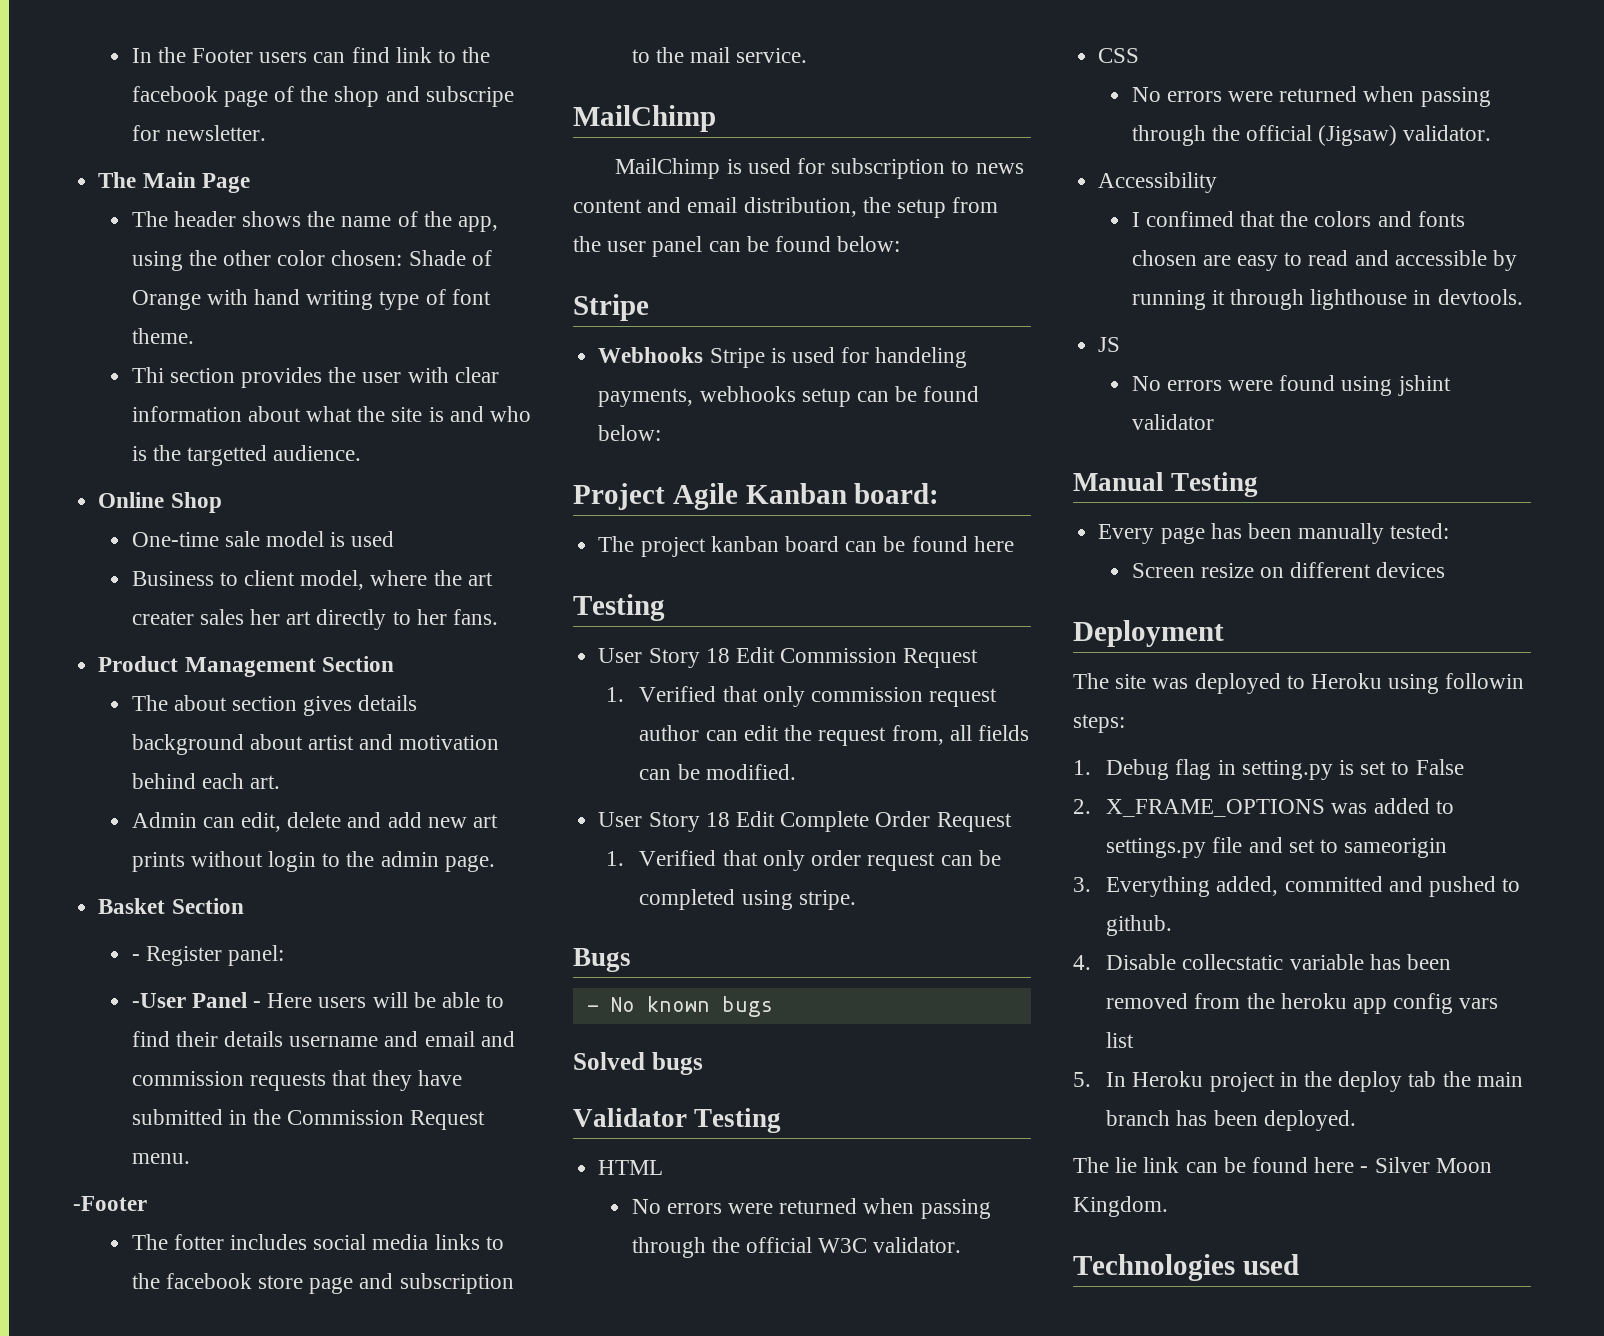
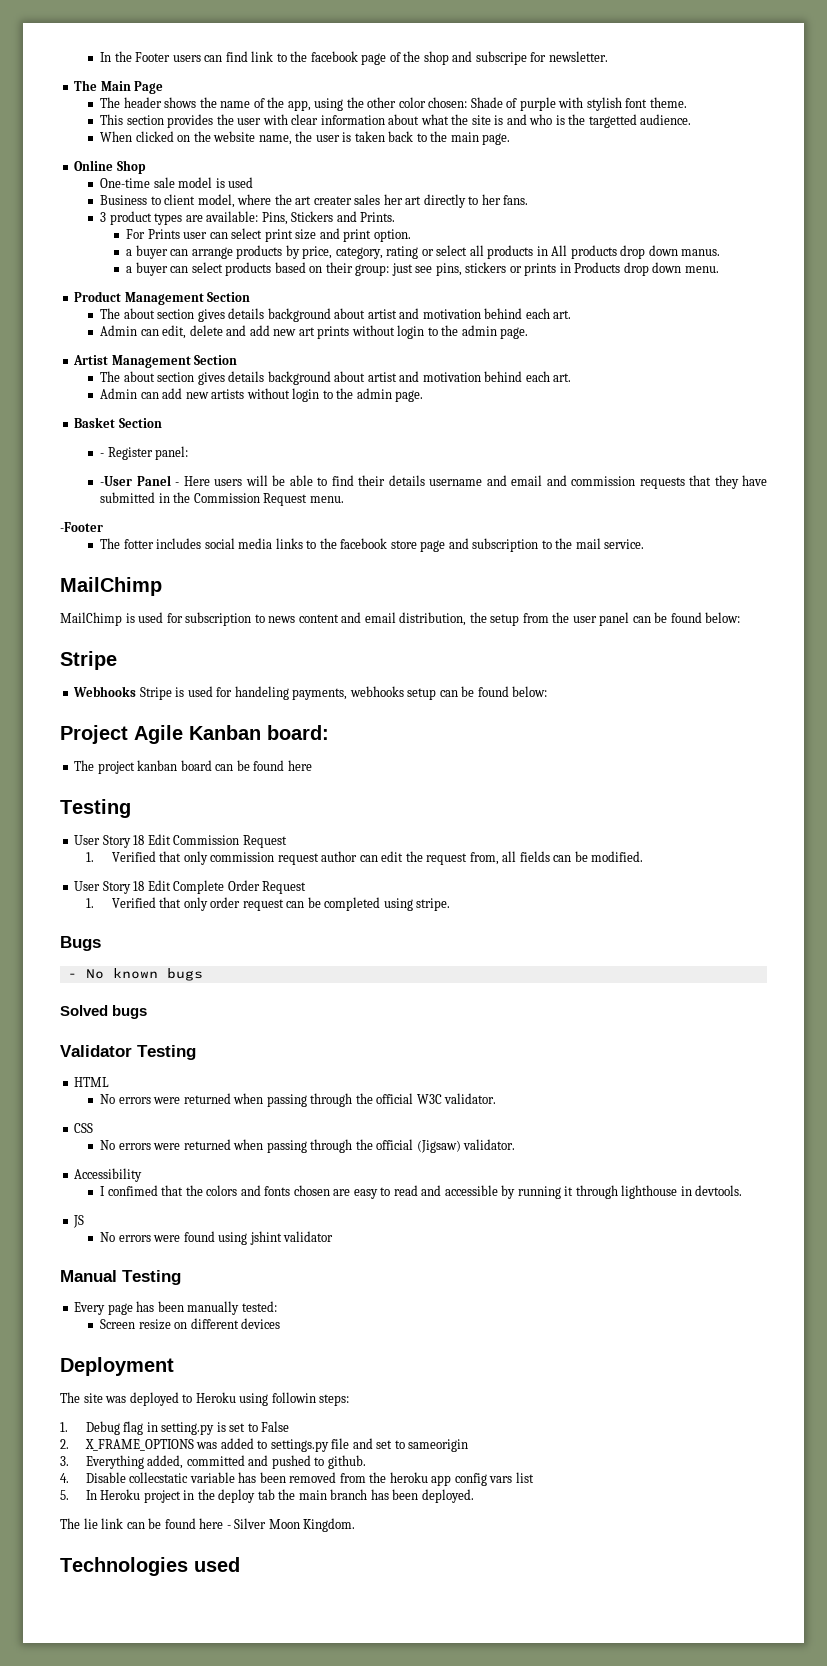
[131,289,446,310] Orange with hand writing type of -> [519,97,622,111] purple with stylish
[131,367,164,383] Thi -> [100,114,124,125] This
(362, 453) none -> [100,131,511,145] // When clicked on the website name, the user is taken back to the main page.
(498, 617) none -> [100,211,396,225] [125,228,411,242] [125,245,721,259] [125,262,719,276] // 3 product types are available: Pins, Stickers and Prints. // For Prints user can select print size and print option. // a buyer can arrange products by price, category, rating or select all products in All products drop down manus. // a buyer can select products based on their group: just see pins, stickers or prints in Products drop down menu.
(495, 863) none -> [73,355,238,368] [100,371,572,385] [100,388,424,402] // Artist Management Section // The about section gives details background about artist and motivation behind each art. // Admin can add new artists without login to the admin page.

